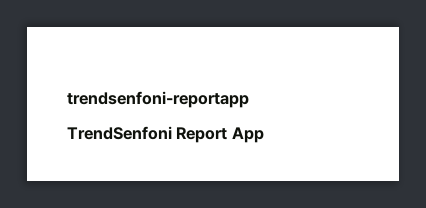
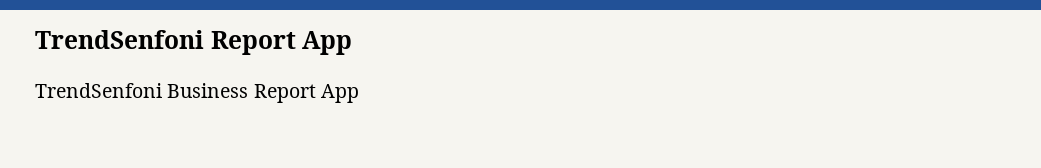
[67,91,249,108] trendsenfoni-reportapp // -> (35, 39) none
(264, 135) none -> [35,83,359,103] // TrendSenfoni Business Report App

